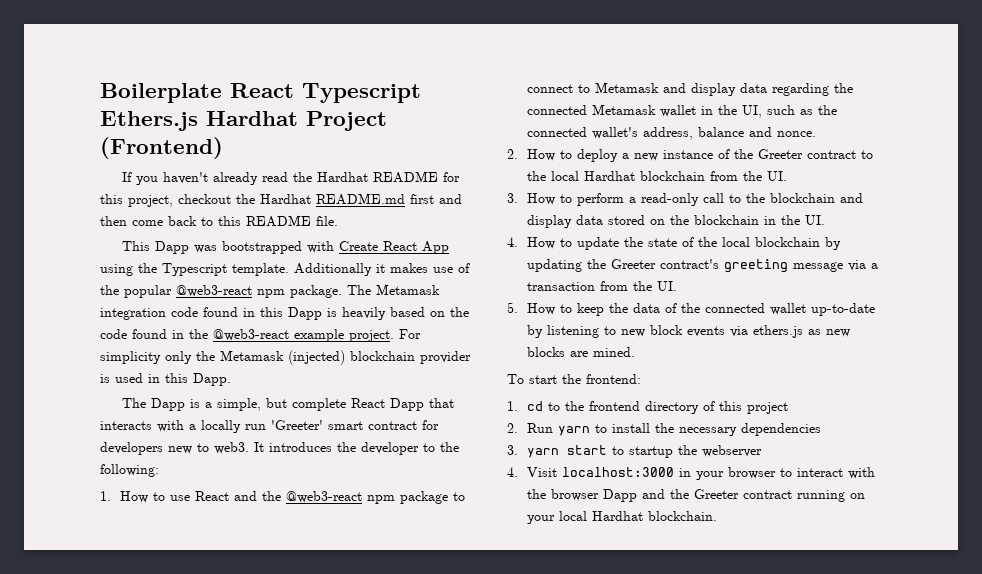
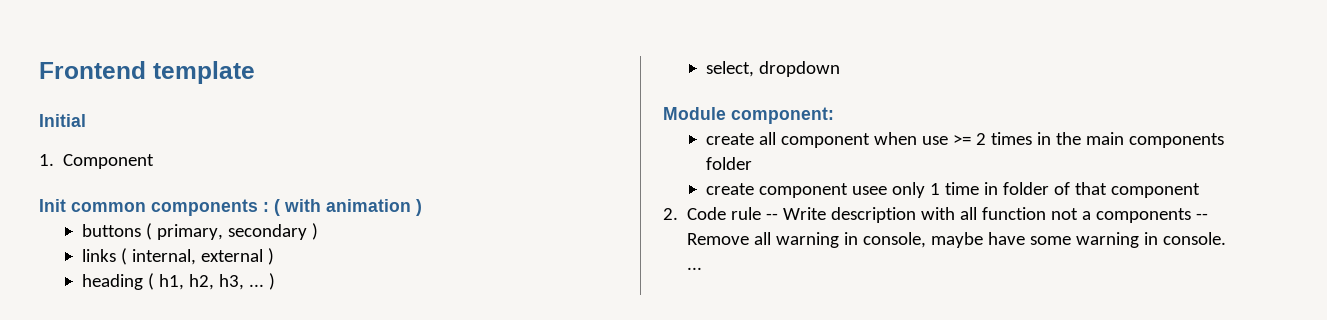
[100,83,421,103] [100,111,387,131] [100,137,223,159] [121,171,460,185] [100,193,462,207] [100,215,338,227] [121,241,449,254] [100,263,470,276] [100,284,440,298] [100,307,469,320] [100,329,421,342] [100,350,471,365] [100,373,231,386] [121,398,454,411] [100,420,439,433] [100,442,459,455] [100,464,159,477] [100,491,466,504] [527,82,854,96] [527,104,838,118] [527,127,817,140] [507,149,874,162] [527,171,788,181] [507,193,864,206] [527,215,826,228] [507,237,842,250] [527,259,879,273] [527,281,678,291] [507,302,876,316] [527,325,851,338] [527,347,636,357] [507,374,641,384] [507,401,789,414] [507,423,822,436] [507,445,763,458] [507,467,876,480] [527,489,866,502] [527,511,718,524] Boilerplate React Typescript Ethers.js Hardhat Project (Frontend) // If you haven't already read the Hardhat README for this project, checkout the Hardhat README.md first and then come back to this README file. // This Dapp was bootstrapped with Create React App using the Typescript template. Additionally it makes use of the popular @web3-react npm package. The Metamask integration code found in this Dapp is heavily based on the code found in the @web3-react example project. For simplicity only the Metamask (injected) blockchain provider is used in this Dapp. // The Dapp is a simple, but complete React Dapp that interacts with a locally run 'Greeter' smart contract for developers new to web3. It introduces the developer to the following: // 1. How to use React and the @web3-react npm package to connect to Metamask and display data regarding the connected Metamask wallet in the UI, such as the connected wallet's address, balance and nonce. // 2. How to deploy a new instance of the Greeter contract to the local Hardhat blockchain from the UI. // 3. How to perform a read-only call to the blockchain and display data stored on the blockchain in the UI. // 4. How to update the state of the local blockchain by updating the Greeter contract's greeting message via a transaction from the UI. // 5. How to keep the data of the connected wallet up-to-date by listening to new block events via ethers.js as new blocks are mined. // To start the frontend: // 1. cd to the frontend directory of this project // 2. Run yarn to install the necessary dependencies // 3. yarn start to startup the webserver // 4. Visit localhost:3000 in your browser to interact with the browser Dapp and the Greeter contract running on your local Hardhat blockchain. -> [39,61,255,84] [39,114,86,127] [39,154,155,169] [39,199,422,216] [81,223,318,240] [81,248,274,265] [81,273,275,290] [705,61,840,77] [663,107,834,124] [705,132,1224,148] [705,157,752,170] [705,182,1200,198] [663,207,1209,223] [687,232,1227,248] [687,267,703,270] Frontend template // Initial // 1. Component // Init common components : ( with animation ) // buttons ( primary, secondary ) // links ( internal, external ) // heading ( h1, h2, h3, ... ) // select, dropdown // Module component: // create all component when use >= 2 times in the main components folder // create component usee only 1 time in folder of that component // 2. Code rule -- Write description with all function not a components -- Remove all warning in console, maybe have some warning in console. ...

